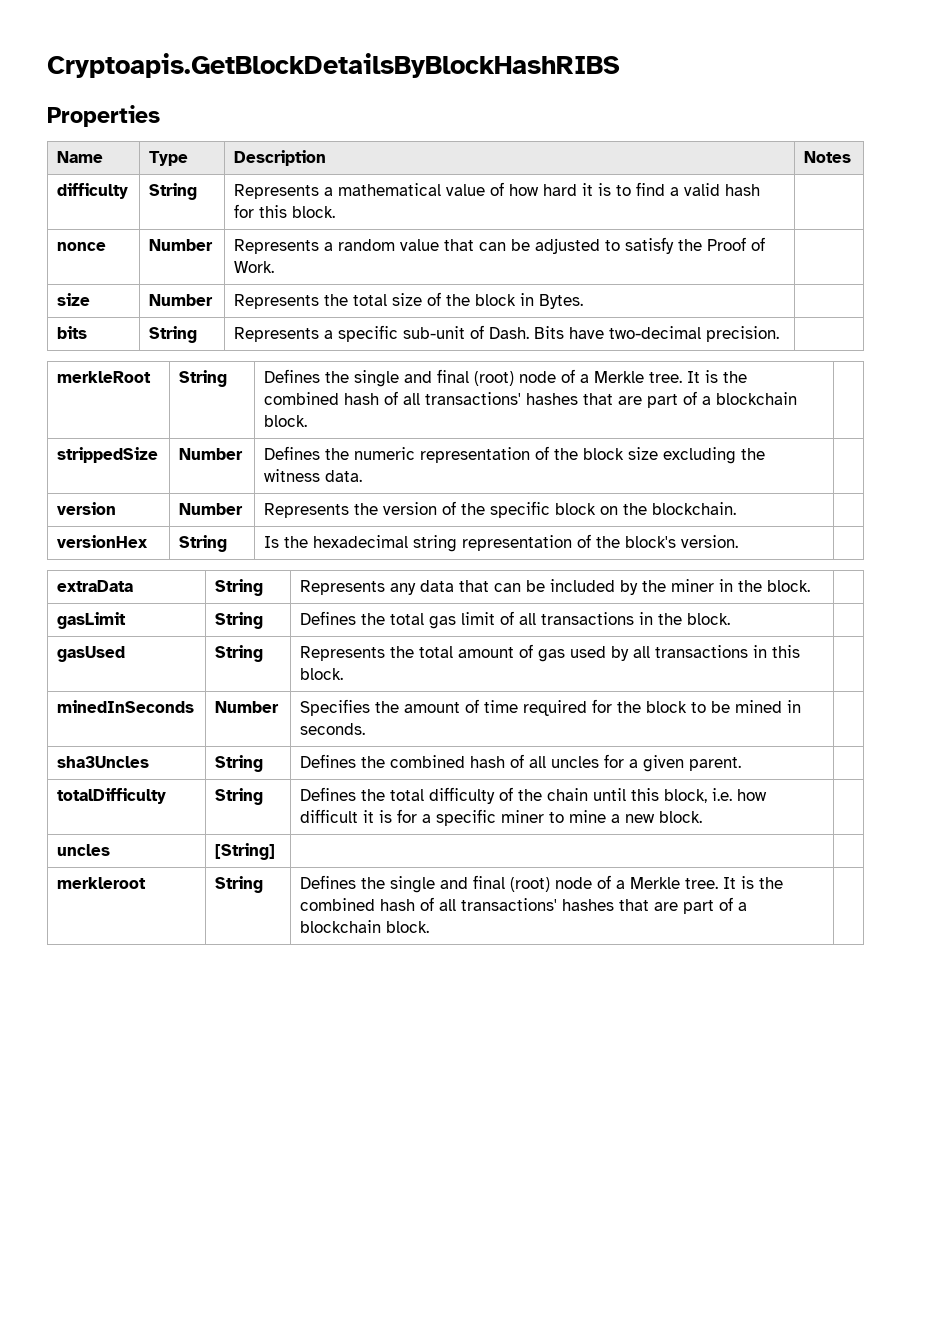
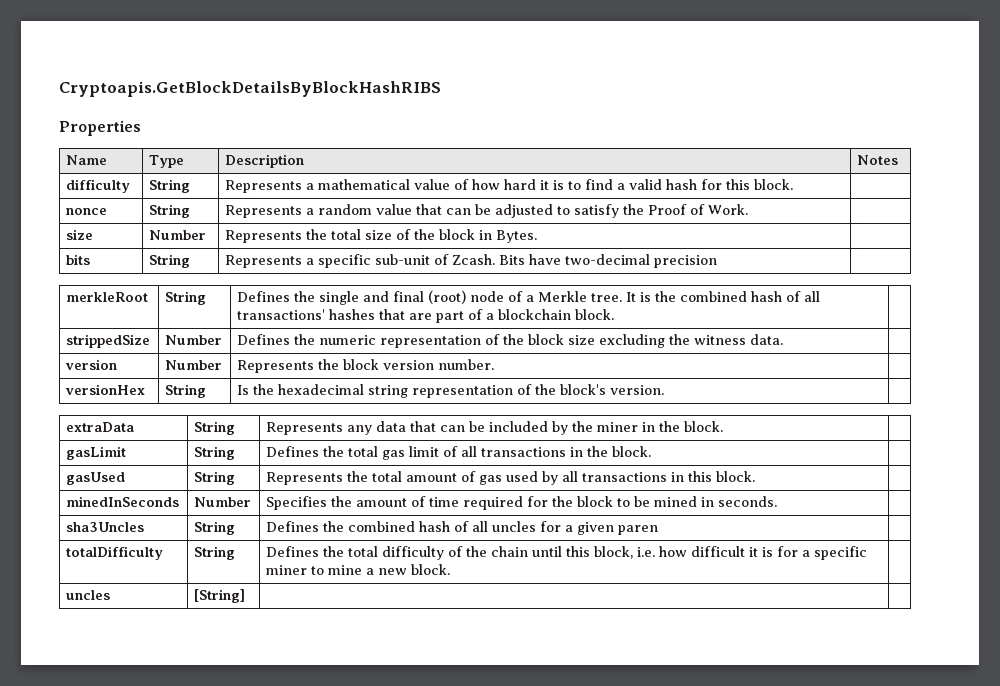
[149,239,214,251] Number -> [149,204,191,218] String
[489,327,530,339] Dash. -> [452,254,496,265] Zcash.
[706,326,780,342] precision. -> [654,255,718,268] precision
[383,501,737,518] version of the specific block on the blockchain. -> [343,359,495,370] block version number.
[689,757,742,771] parent. -> [618,525,659,535] paren
[57,877,147,889] [215,876,264,893] [300,875,784,893] [300,897,748,914] [300,920,430,933] // merkleroot | String | Defines the single and final (root) node of a Merkle tree. It is the combined hash of all transactions' hashes that are part of a blockchain block. | -> (246, 596) none

